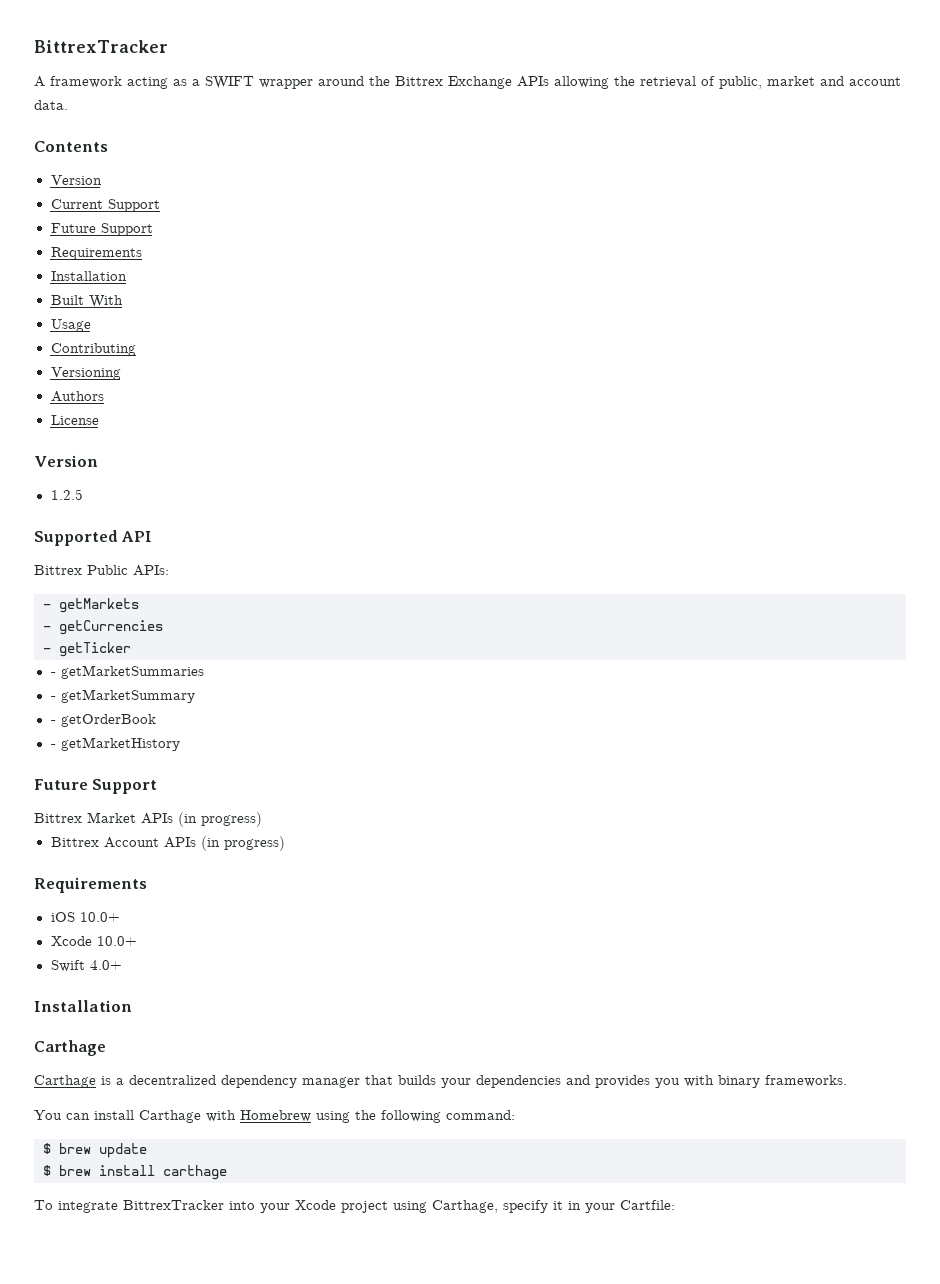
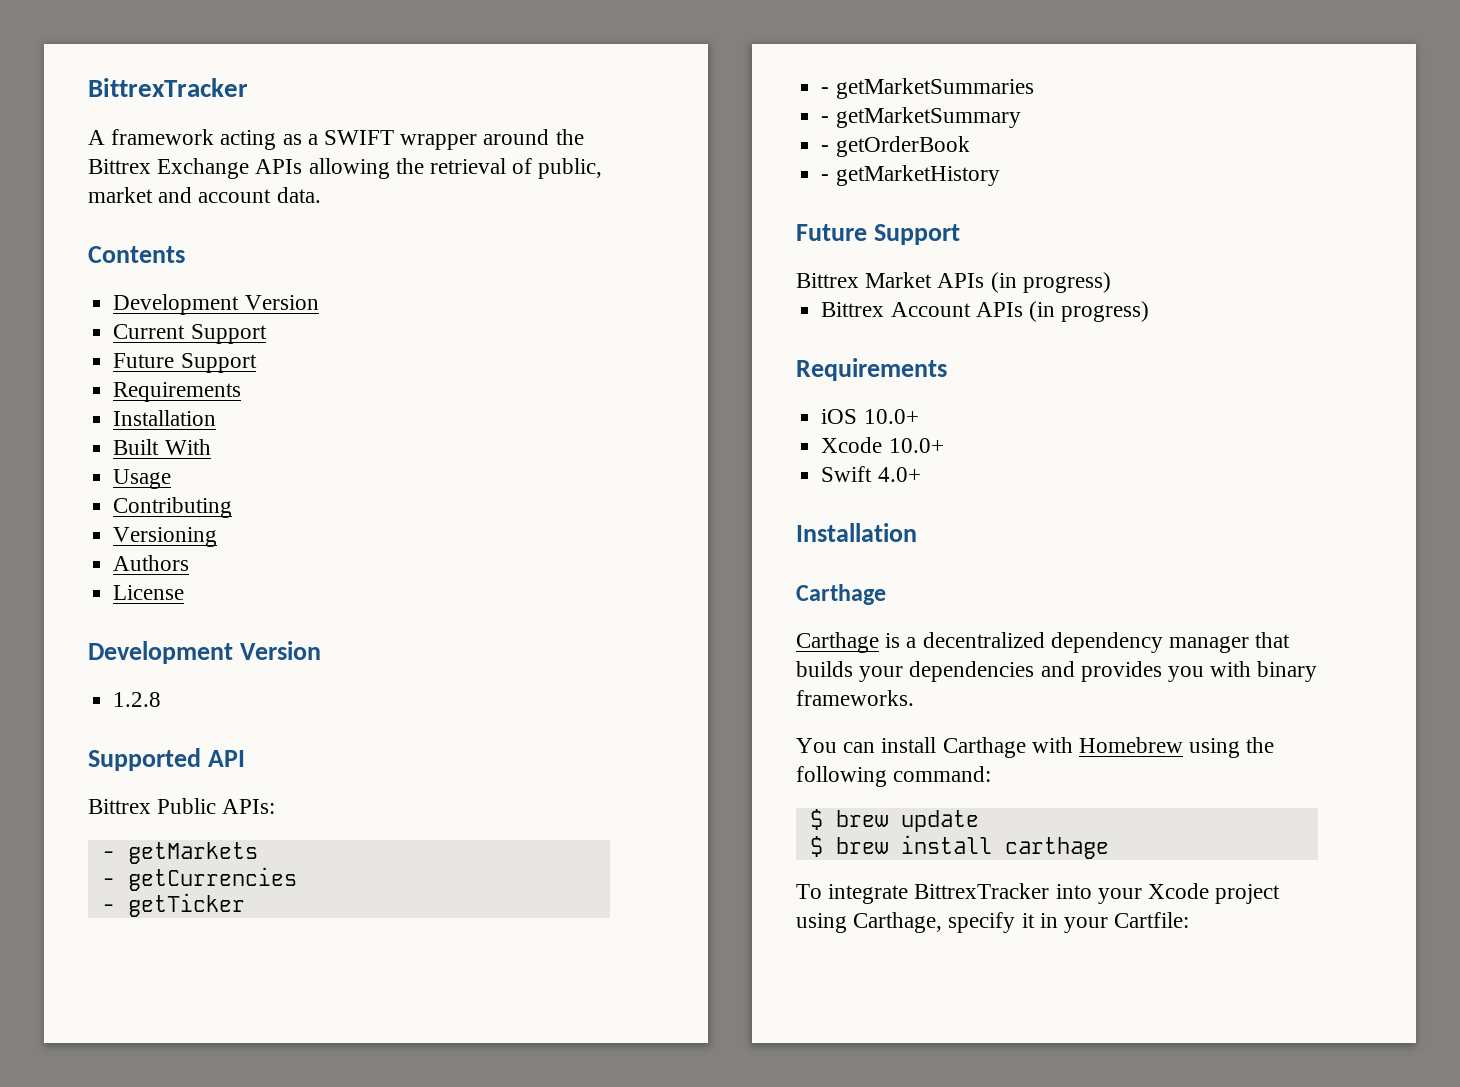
(108, 146) none -> [113,294,240,315] Development
[34,455,98,467] [50,489,83,500] Version // 1.2.5 -> [88,641,321,664] [113,692,162,707] Development Version // 1.2.8

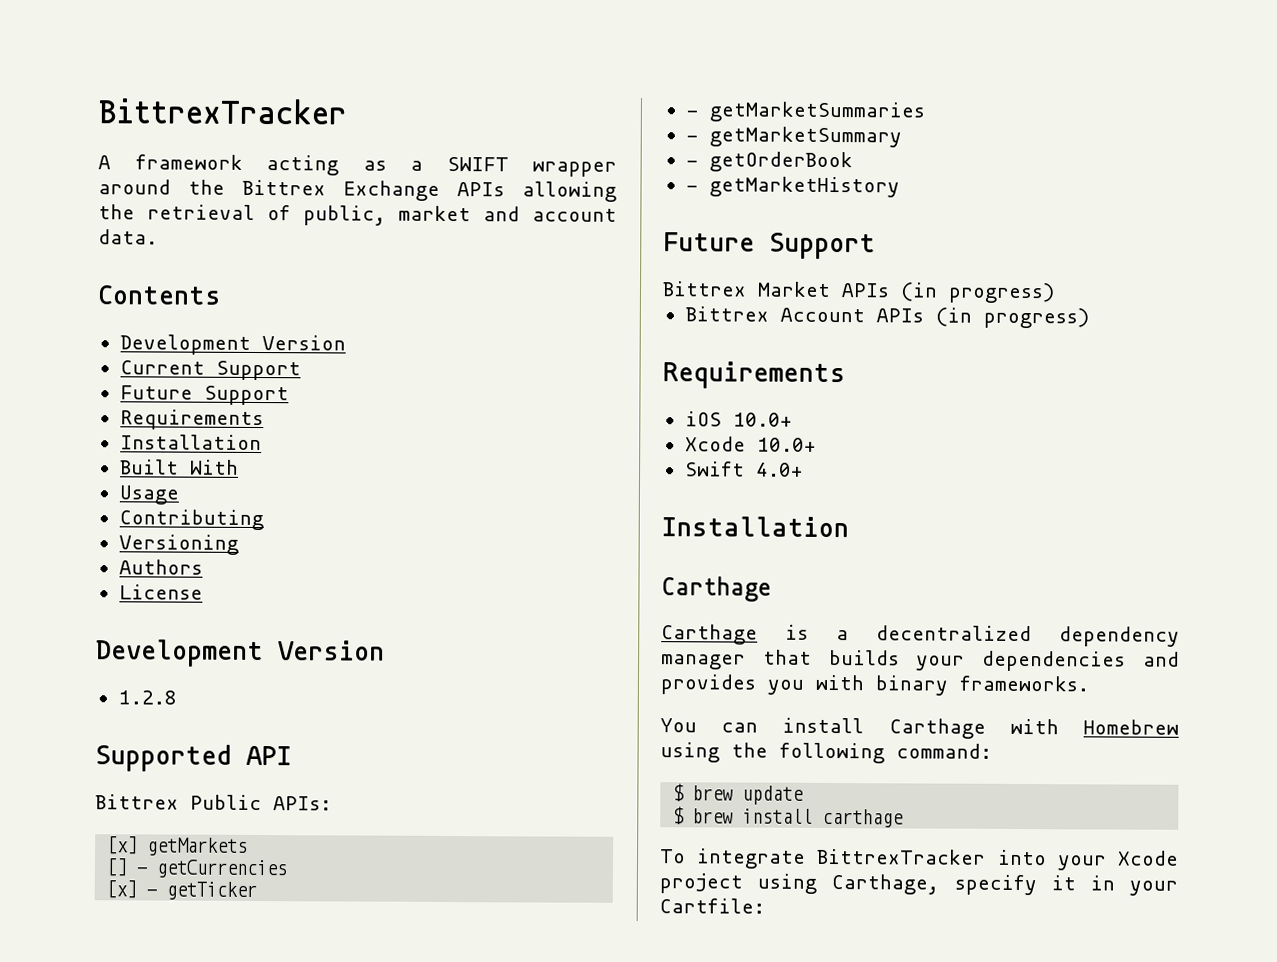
[101,851,115,859] - -> [107,835,139,855] [x]
(258, 853) none -> [106,857,129,877] []
(297, 879) none -> [106,879,138,899] [x]

